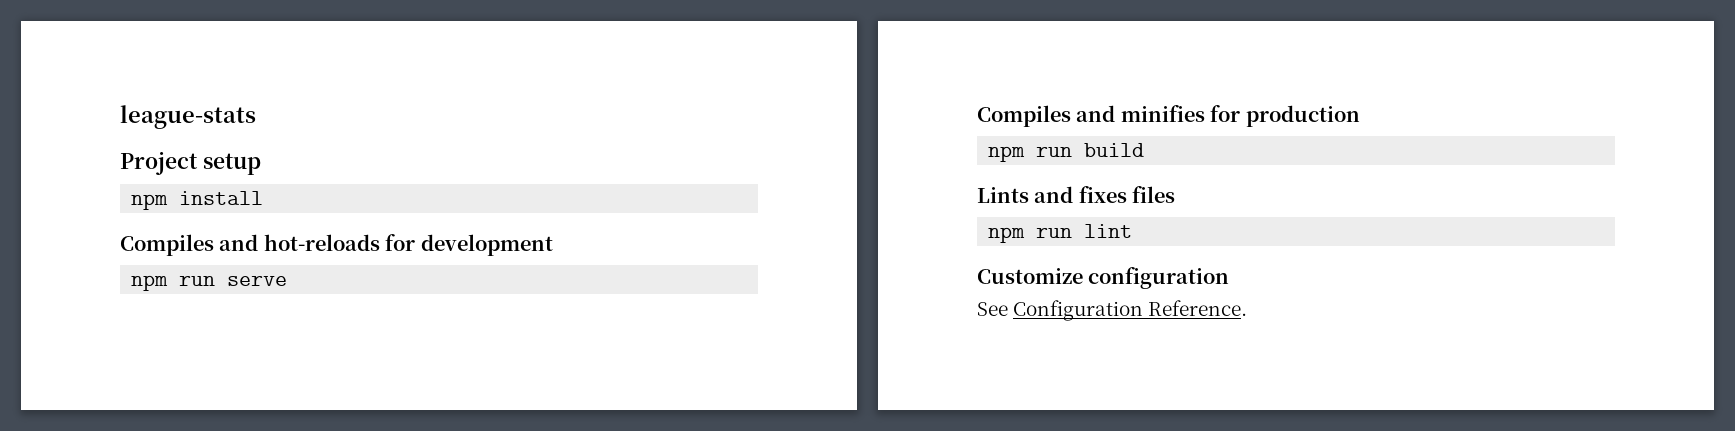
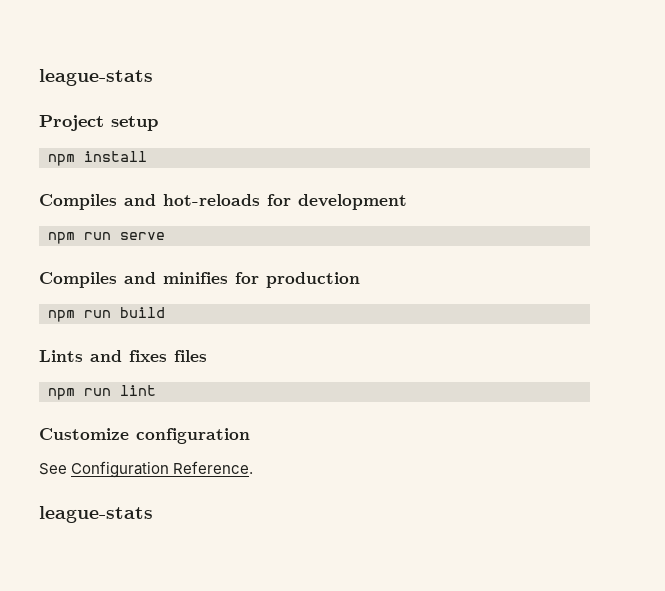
(1248, 308) none -> [39,506,153,523] // league-stats

